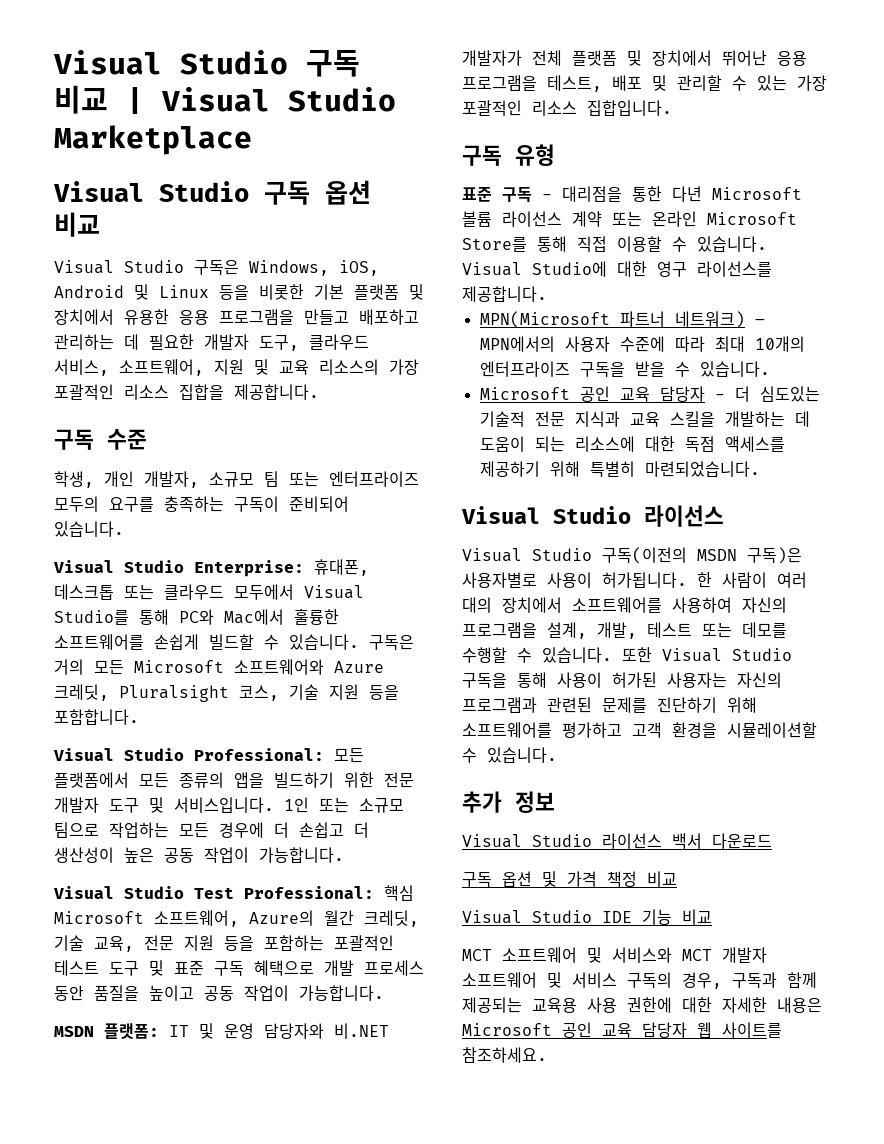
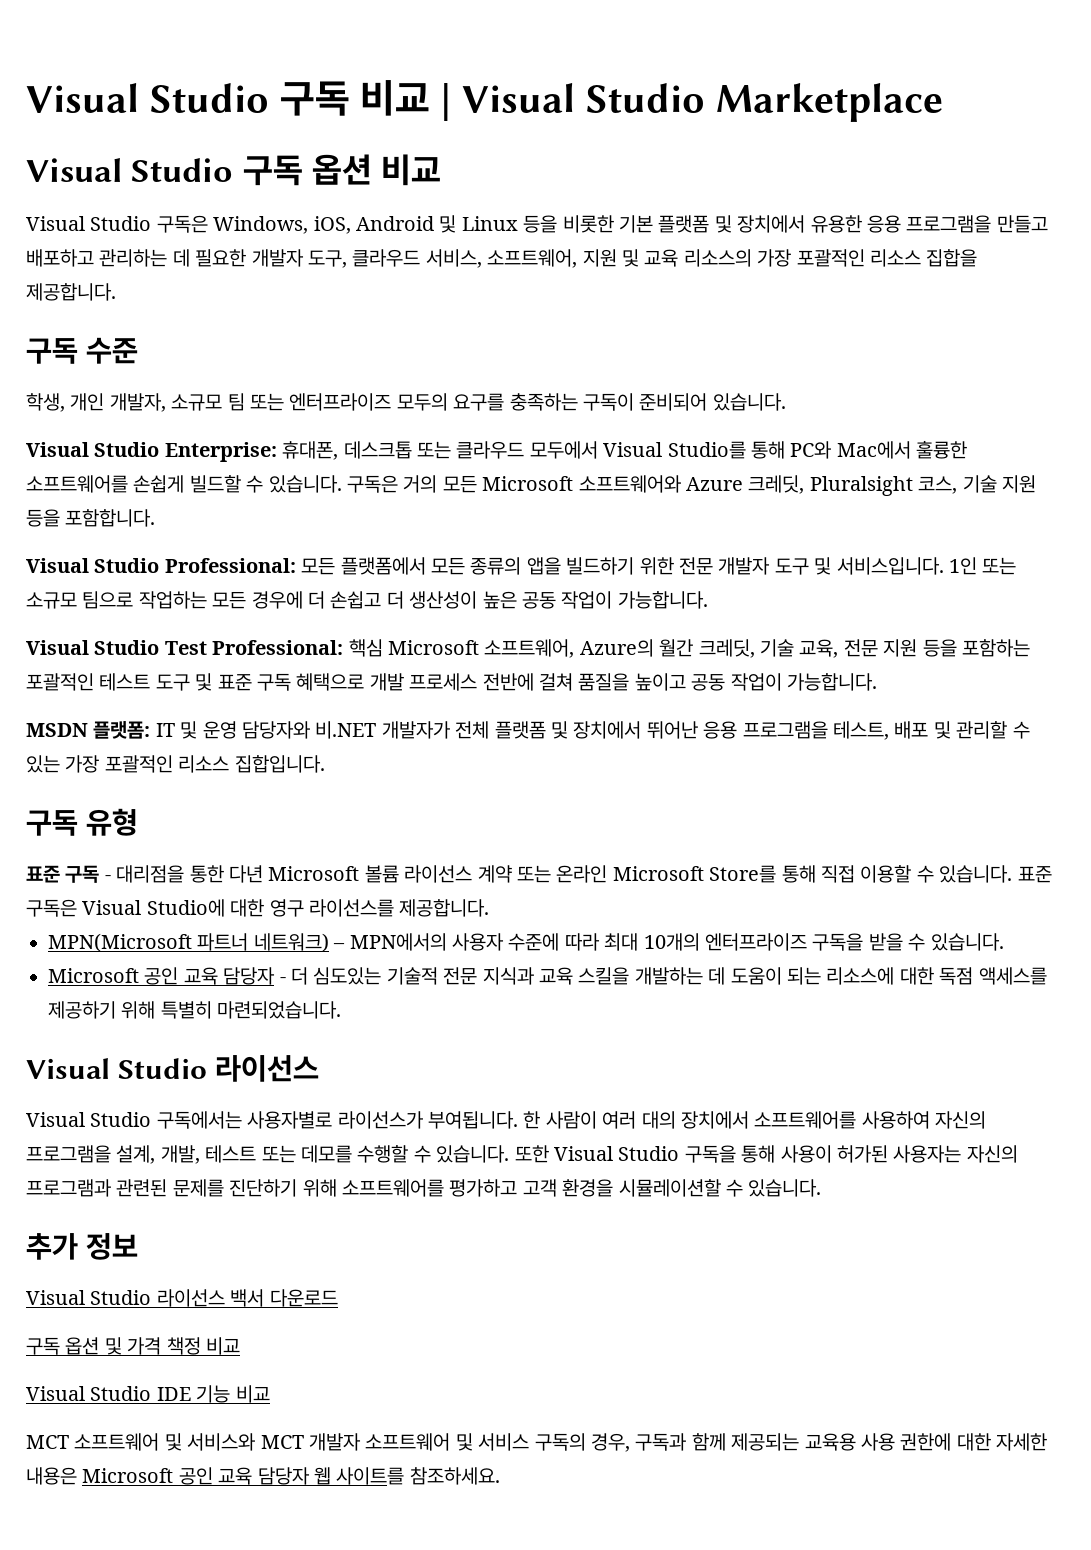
[54,985,84,1001] 동안 -> [482,673,573,691] 전반에 걸쳐
(767, 244) none -> [1017,866,1052,883] [26,899,77,917] 표준 구독은
[602,547,802,564] [462,572,687,588] 구독(이전의 MSDN 구독)은 사용자별로 사용이 허가됩니다. -> [156,1111,518,1129] 구독에서는 사용자별로 라이선스가 부여됩니다.

